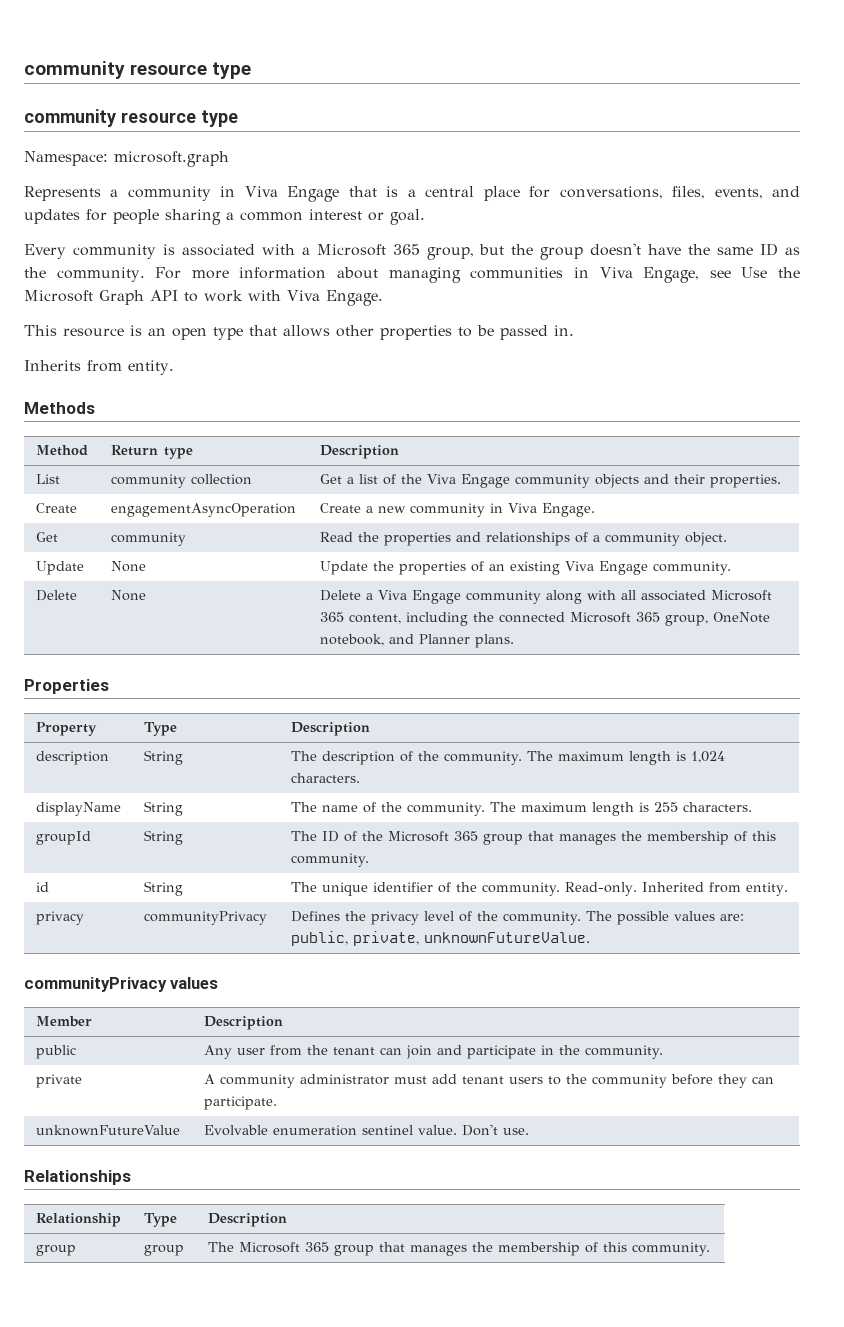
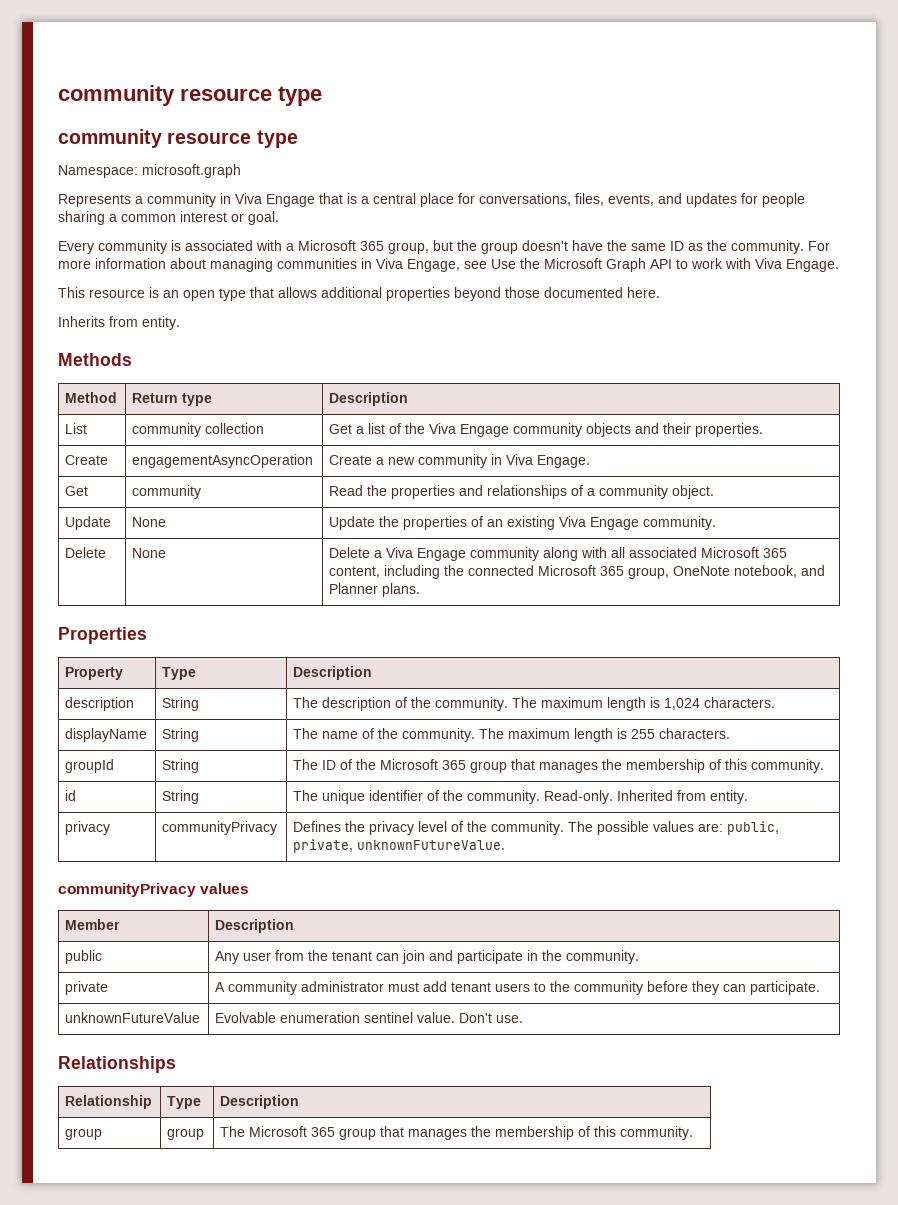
[336,325,574,340] other properties to be passed in. -> [321,287,660,301] additional properties beyond those documented here.

